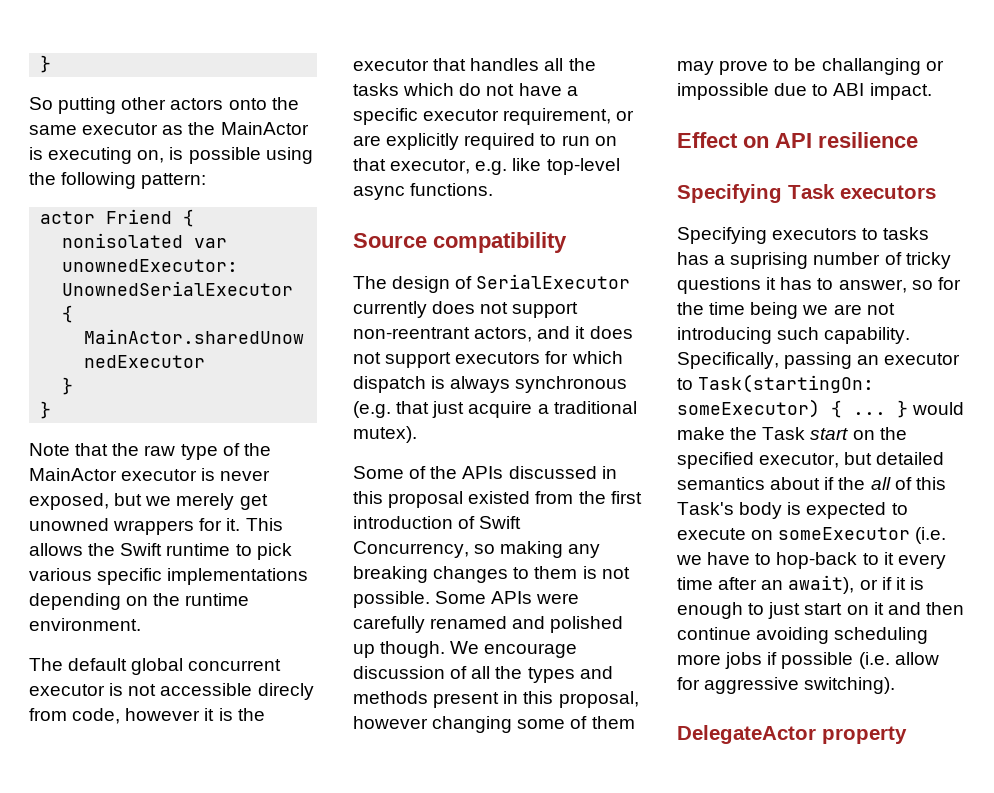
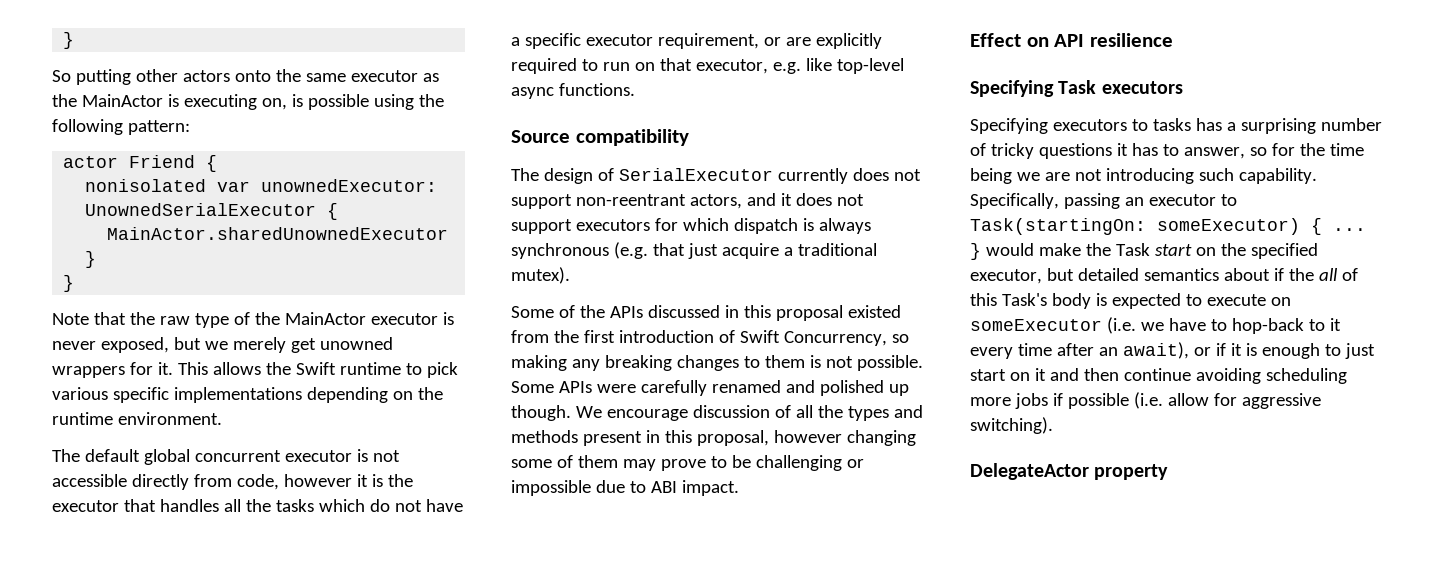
[257,683,314,700] direcly -> [131,474,189,490] directly
[821,58,921,75] challanging -> [755,455,842,471] challenging
[730,252,809,269] suprising -> [1240,118,1316,134] surprising

